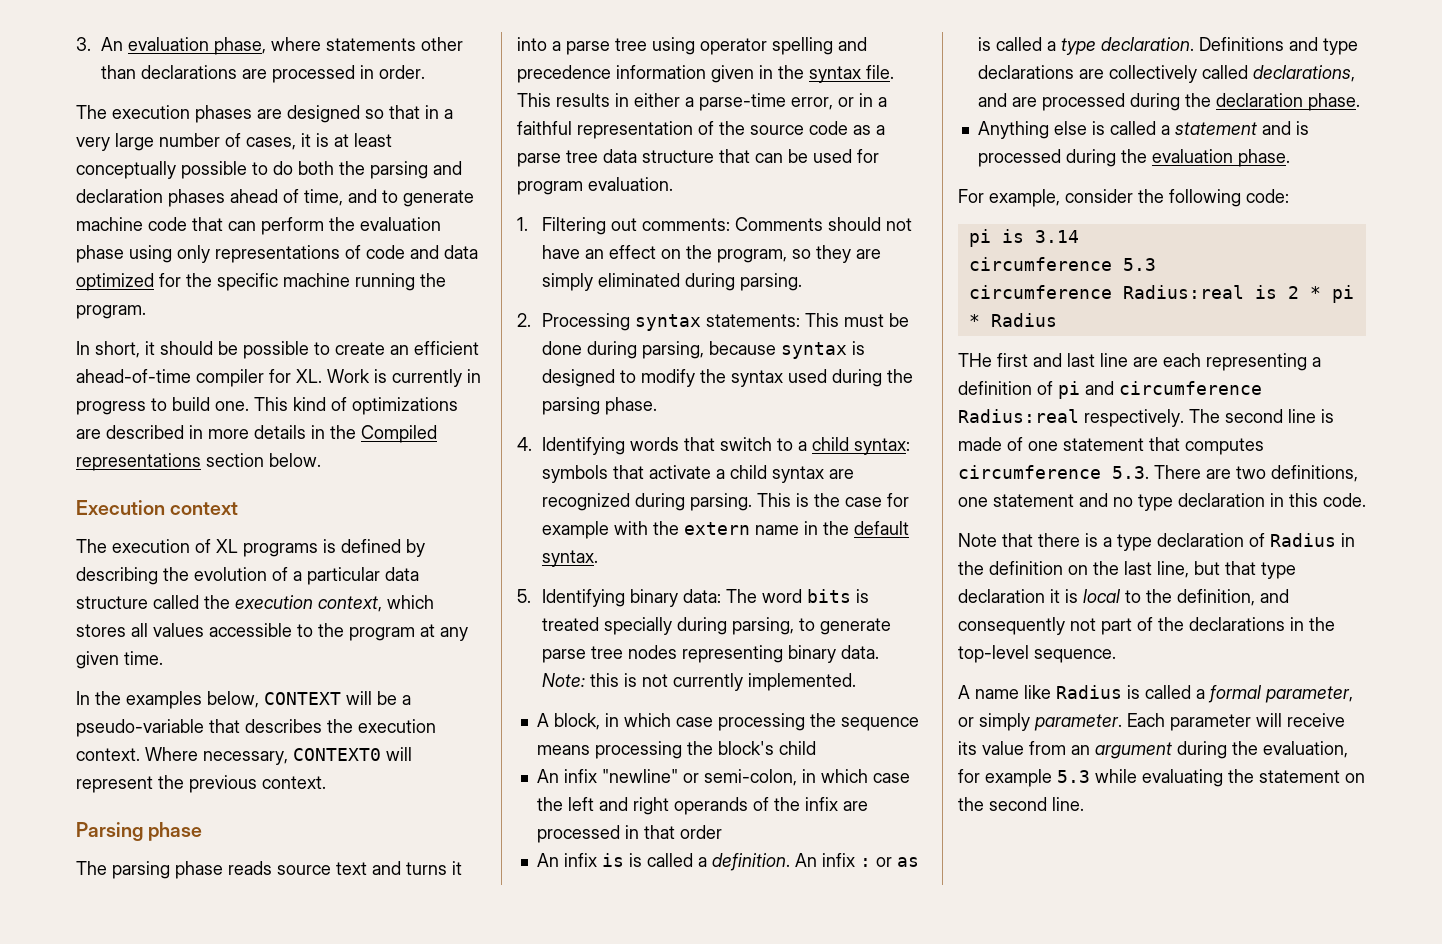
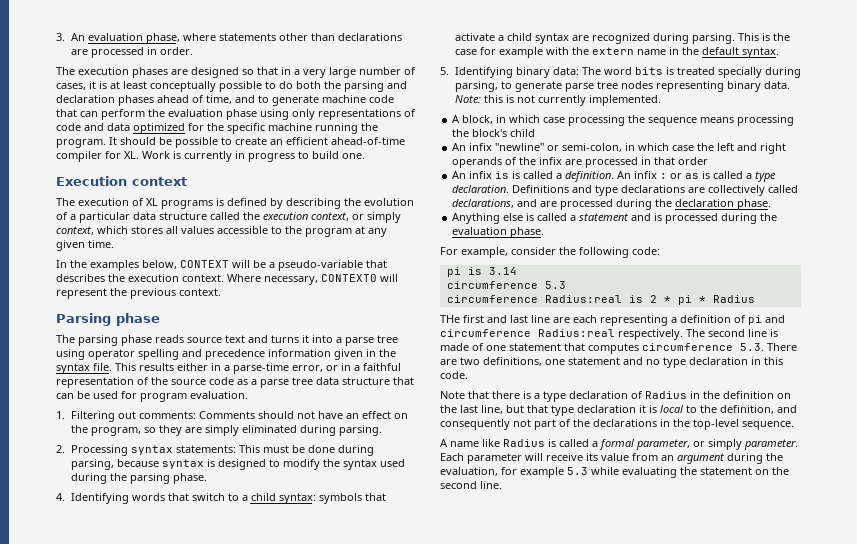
[76,341,155,358] // In short, it -> [109,137,117,145] It
[254,397,458,415] [76,425,437,443] [76,453,321,471] This kind of optimizations are described in more details in the Compiled representations section below. -> (365, 156) none
(382, 604) none -> [352,212,401,223] [56,226,94,235] or simply context,
[615,93,680,107] in either -> [177,363,221,371] either in

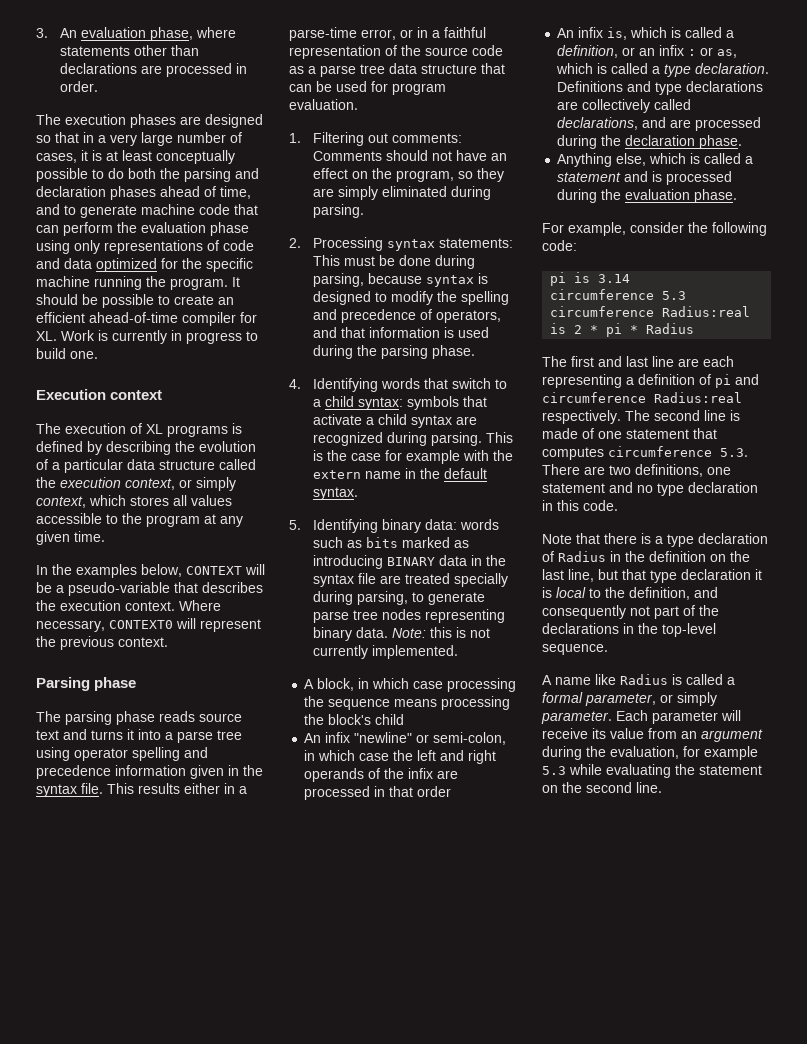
[342,459,377,470] syntax -> [460,291,509,305] [312,309,501,323] [312,327,454,338] spelling and precedence of operators, and that information is
[581,67,674,75] The word bits is -> [459,519,499,530] [312,537,469,548] [312,555,506,569] [312,573,401,587] words such as bits marked as introducing BINARY data in the syntax file are
[495,171,632,182] is is called a definition. An -> [607,27,735,40] [557,45,656,58] is, which is called a definition, or an
[685,173,700,179] as -> [717,49,738,58] [556,63,594,74] as, which
[503,213,524,221] else -> [616,153,687,166] else, which
[440,315,460,323] THe -> [542,356,567,367] The

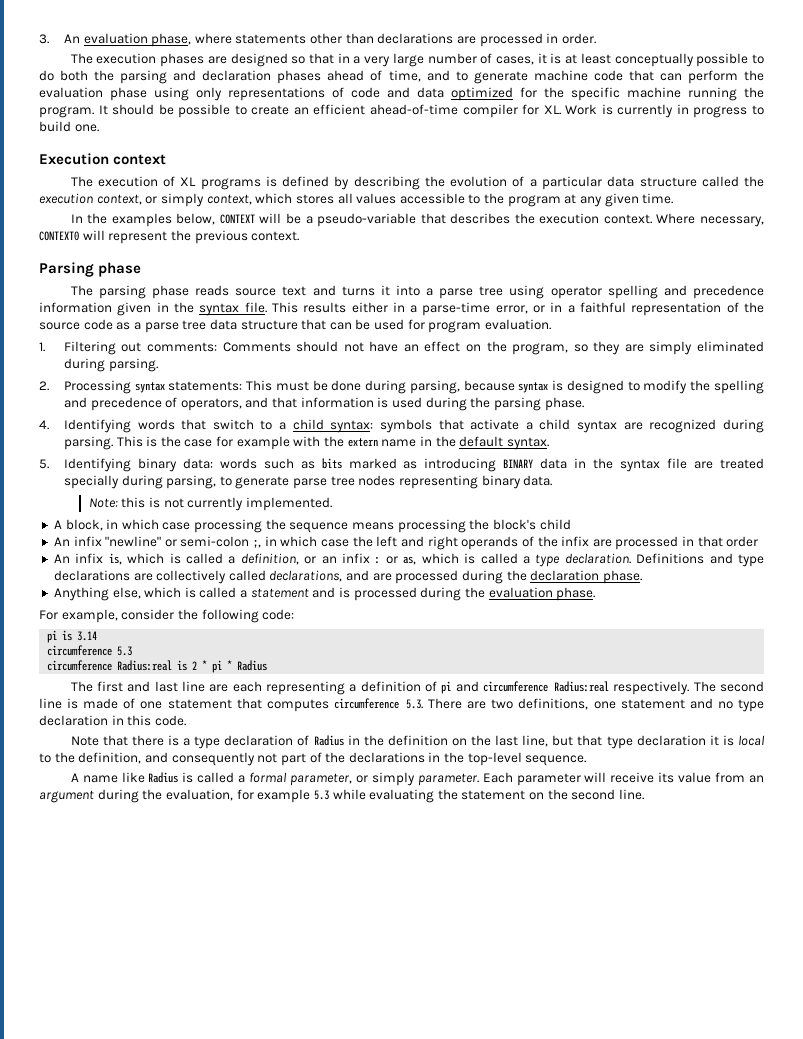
(388, 632) none -> (553, 480) //
[433,732,507,745] semi-colon, -> [180,536,262,548] semi-colon ;,

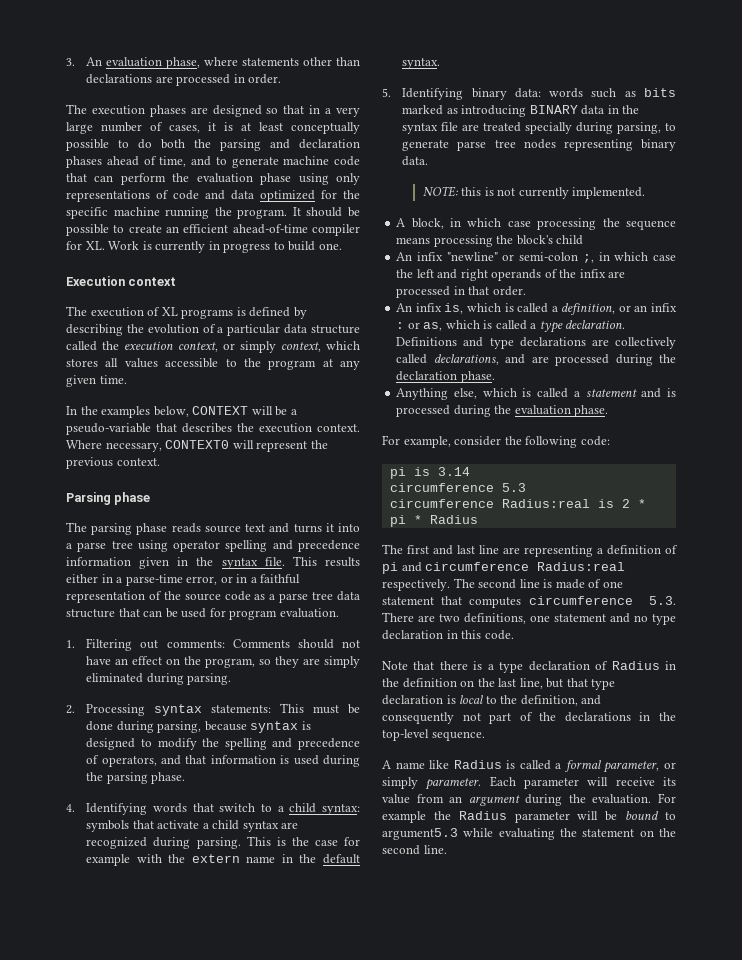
[88,498,118,508] Note: -> [422,186,459,197] NOTE:
[726,536,759,547] order -> [492,286,526,296] order.
[232,681,262,692] each -> (520, 550) none
[709,735,719,746] it -> (443, 700) none
[165,789,329,803] evaluation, for example 5.3 -> [592,793,676,804] [382,811,676,823] [382,828,458,840] evaluation. For example the Radius parameter will be bound to argument5.3

